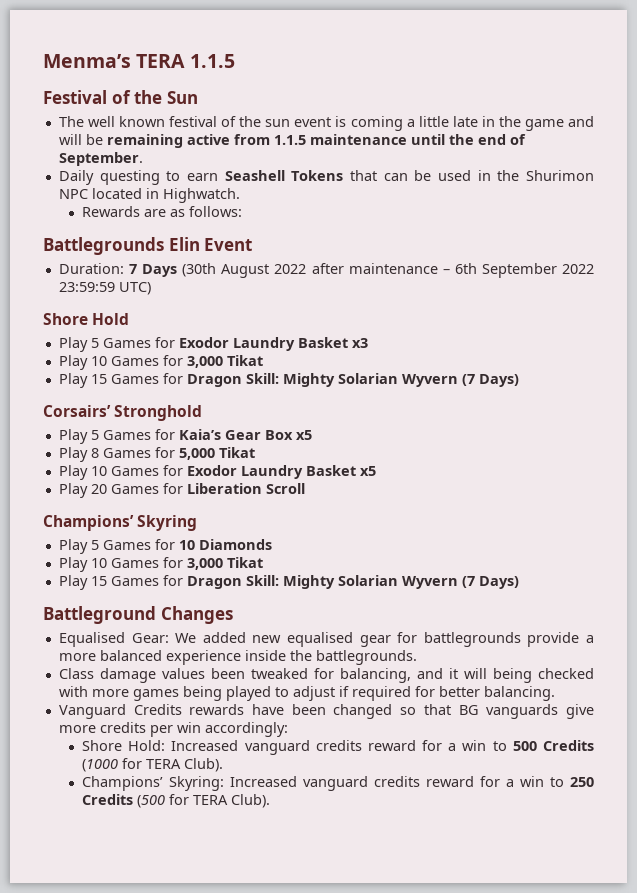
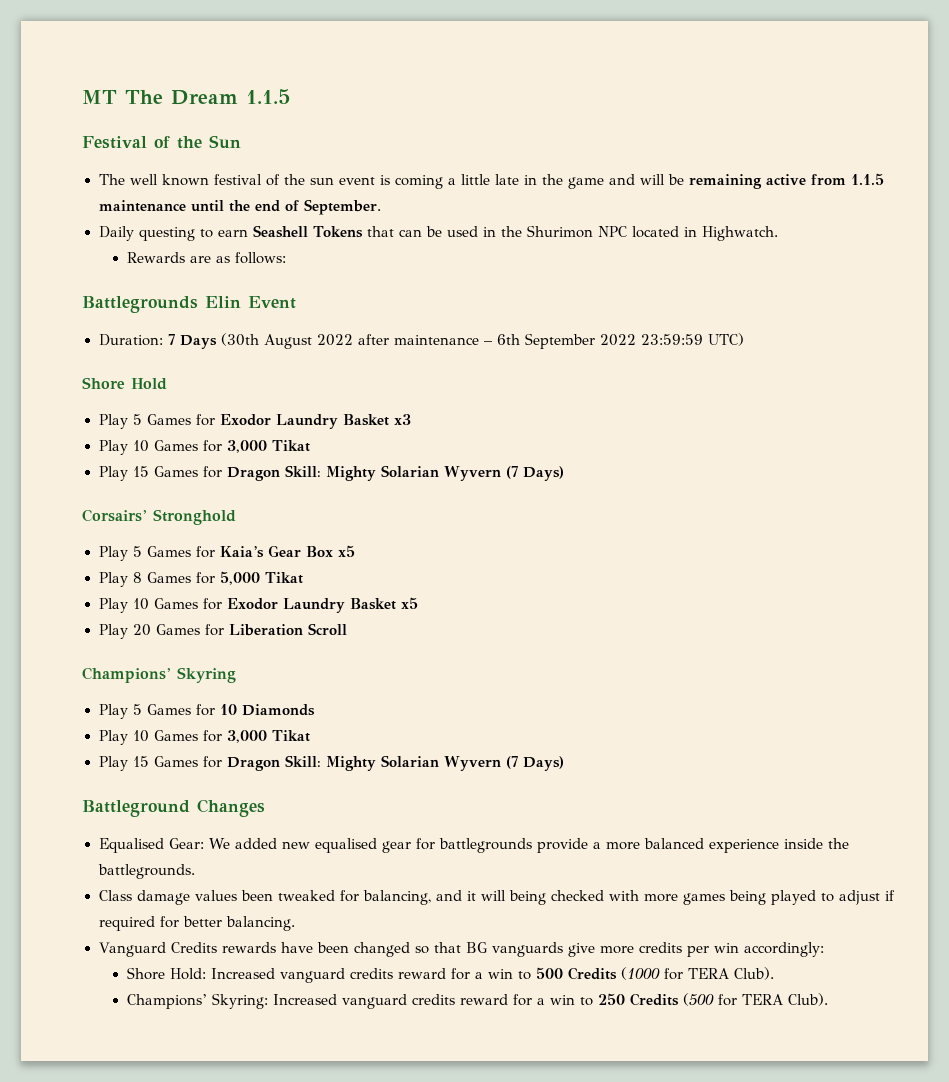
[43,54,186,68] Menma’s TERA -> [82,90,238,105] MT The Dream

